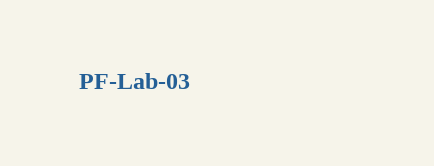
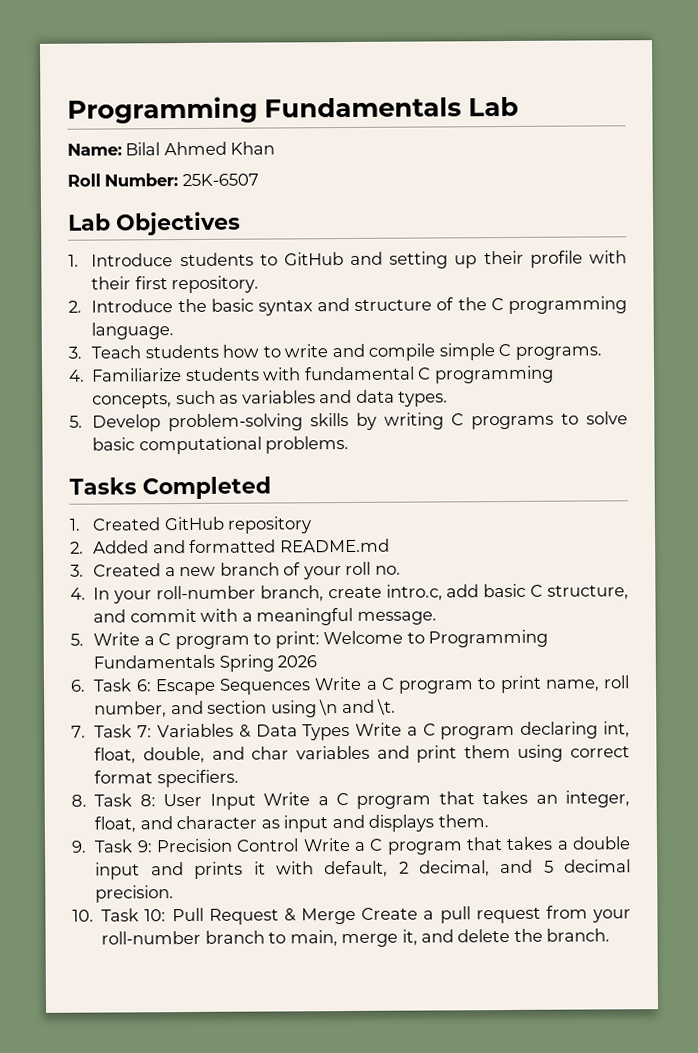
[79,73,190,89] PF-Lab-03 -> [67,96,520,124] [67,141,276,156] [67,173,259,187] [68,211,241,236] [68,250,627,269] [91,275,260,294] [68,296,627,316] [91,322,175,340] [68,343,602,361] [69,365,554,384] [92,389,449,409] [69,411,629,432] [92,435,350,455] [69,476,271,500] [69,516,313,534] [70,538,390,554] [70,561,401,580] [70,583,629,604] [93,607,437,626] [70,629,549,650] [93,654,318,672] [70,675,630,696] [94,698,397,718] [71,721,631,741] [94,744,630,764] [94,769,239,788] [71,790,630,810] [94,814,489,833] [71,836,631,855] [95,859,631,880] [95,885,175,903] [72,905,632,925] [101,928,611,948] Programming Fundamentals Lab // Name: Bilal Ahmed Khan // Roll Number: 25K-6507 // Lab Objectives // 1. Introduce students to GitHub and setting up their profile with their first repository. // 2. Introduce the basic syntax and structure of the C programming language. // 3. Teach students how to write and compile simple C programs. // 4. Familiarize students with fundamental C programming concepts, such as variables and data types. // 5. Develop problem-solving skills by writing C programs to solve basic computational problems. // Tasks Completed // 1. Created GitHub repository // 2. Added and formatted README.md // 3. Created a new branch of your roll no. // 4. In your roll-number branch, create intro.c, add basic C structure, and commit with a meaningful message. // 5. Write a C program to print: Welcome to Programming Fundamentals Spring 2026 // 6. Task 6: Escape Sequences Write a C program to print name, roll number, and section using \n and \t. // 7. Task 7: Variables & Data Types Write a C program declaring int, float, double, and char variables and print them using correct format specifiers. // 8. Task 8: User Input Write a C program that takes an integer, float, and character as input and displays them. // 9. Task 9: Precision Control Write a C program that takes a double input and prints it with default, 2 decimal, and 5 decimal precision. // 10. Task 10: Pull Request & Merge Create a pull request from your roll-number branch to main, merge it, and delete the branch.

